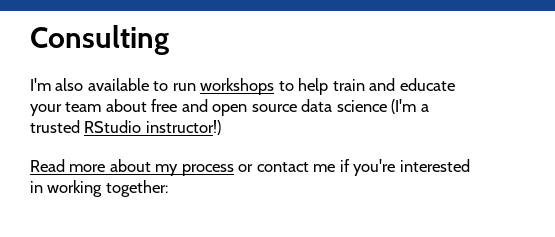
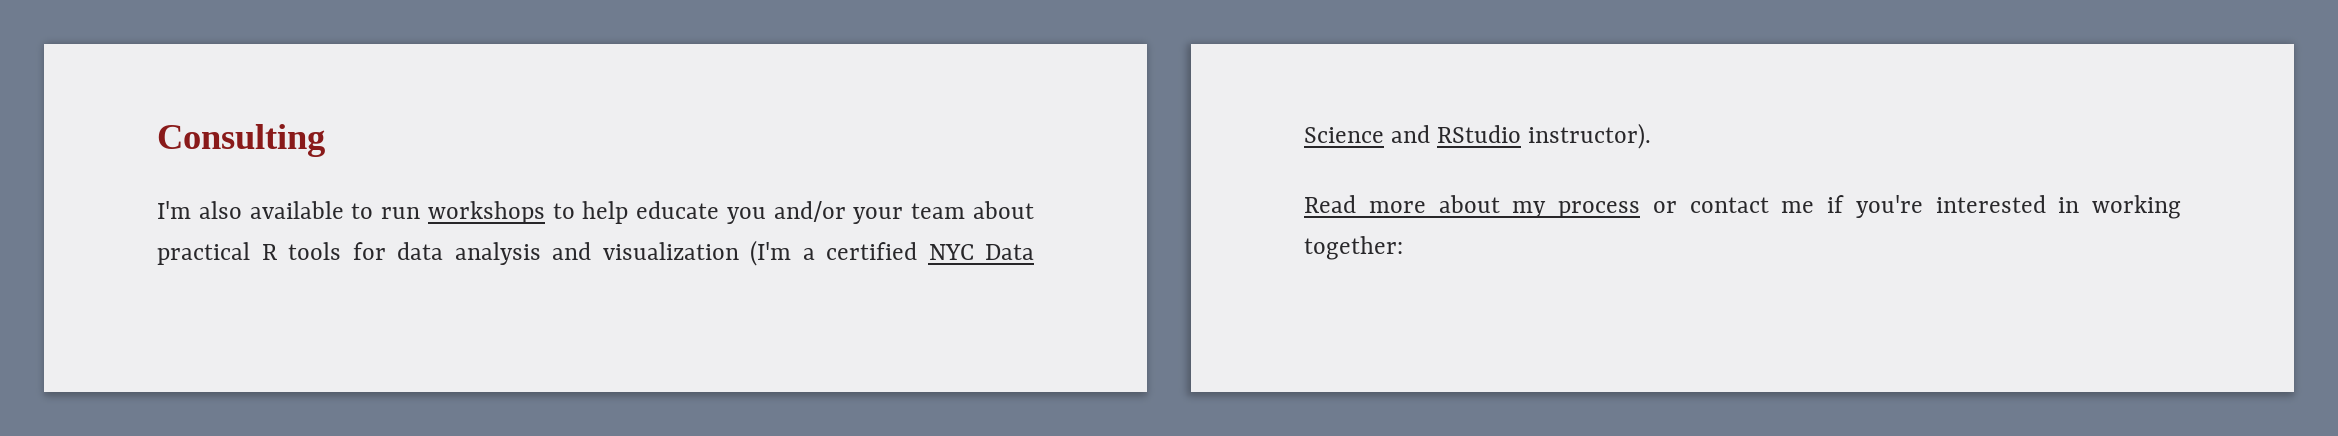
[332,78,455,91] [30,99,429,116] [30,120,221,135] train and educate your team about free and open source data science (I'm a trusted RStudio instructor!) -> [636,201,1034,224] [157,240,1034,266] [1304,123,1652,149] educate you and/or your team about practical R tools for data analysis and visualization (I'm a certified NYC Data Science and RStudio instructor).

